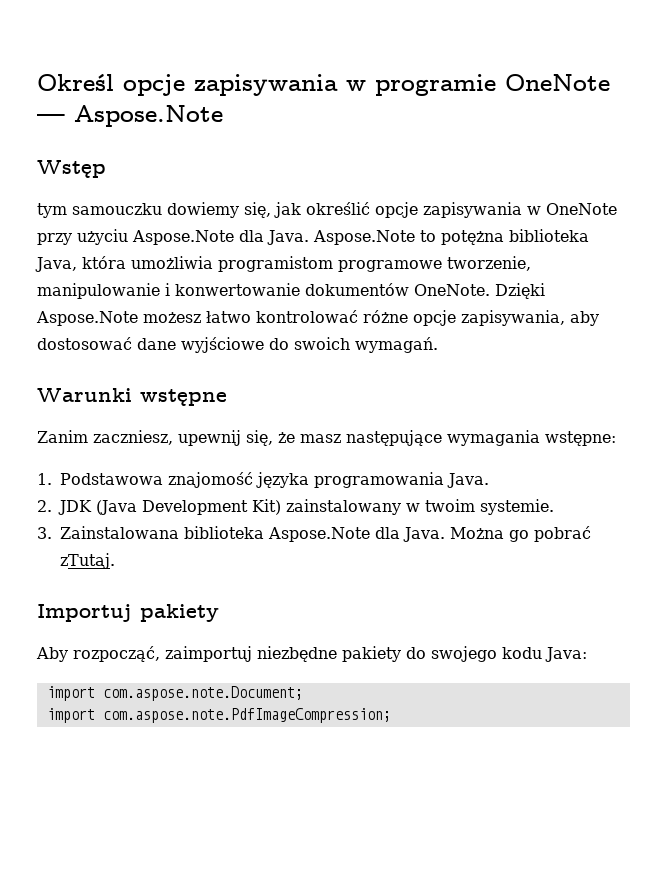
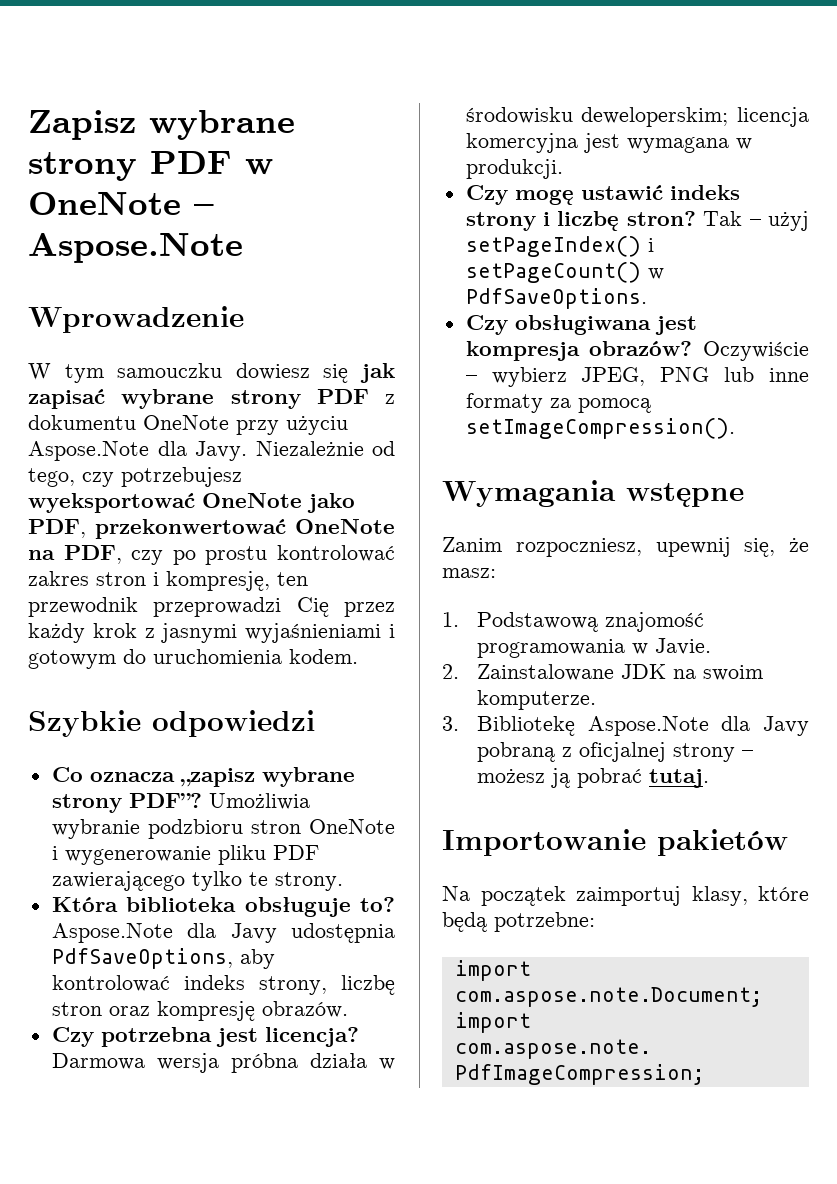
[37,74,610,96] [37,105,223,127] [37,160,106,178] [37,202,541,218] Określ opcje zapisywania w programie OneNote — Aspose.Note // Wstęp // tym samouczku dowiemy się, jak określić opcje zapisywania w -> [28,110,295,140] [28,151,273,181] [28,192,214,215] [28,233,243,263] [28,306,244,333] [28,363,395,383] [28,389,395,409] [28,415,136,430] Zapisz wybrane strony PDF w OneNote – Aspose.Note // Wprowadzenie // W tym samouczku dowiesz się jak zapisać wybrane strony PDF z dokumentu
[267,229,589,245] [35,256,531,272] [37,283,545,299] [36,310,599,326] [37,337,438,353] [37,388,132,402] Java. Aspose.Note to potężna biblioteka Java, która umożliwia programistom programowe tworzenie, manipulowanie i konwertowanie dokumentów OneNote. Dzięki Aspose.Note możesz łatwo kontrolować różne opcje zapisywania, aby dostosować dane wyjściowe do swoich wymagań. // Warunki -> [195,441,395,461] [28,467,242,487] [28,493,355,513] [28,519,395,539] [28,545,395,565] [28,571,308,591] [28,597,395,617] [28,623,396,643] [28,649,358,669] [28,710,315,737] [51,767,355,787] [51,793,310,813] [51,819,395,839] [51,845,319,865] [51,871,343,891] [51,897,396,917] [51,923,396,943] [51,948,275,969] [51,975,395,995] [51,1001,348,1021] [51,1027,359,1047] [51,1053,395,1073] [465,107,809,127] [465,133,752,153] [465,159,563,179] [465,185,740,205] [465,211,809,231] [465,236,654,257] [465,262,664,283] [465,288,647,309] [465,315,697,335] [465,341,809,361] [465,367,809,387] [465,393,651,413] [465,418,735,439] [442,480,616,507] Javy. Niezależnie od tego, czy potrzebujesz wyeksportować OneNote jako PDF, przekonwertować OneNote na PDF, czy po prostu kontrolować zakres stron i kompresję, ten przewodnik przeprowadzi Cię przez każdy krok z jasnymi wyjaśnieniami i gotowym do uruchomienia kodem. // Szybkie odpowiedzi // Co oznacza „zapisz wybrane strony PDF”? Umożliwia wybranie podzbioru stron OneNote i wygenerowanie pliku PDF zawierającego tylko te strony. // Która biblioteka obsługuje to? Aspose.Note dla Javy udostępnia PdfSaveOptions, aby kontrolować indeks strony, liczbę stron oraz kompresję obrazów. // Czy potrzebna jest licencja? Darmowa wersja próbna działa w środowisku deweloperskim; licencja komercyjna jest wymagana w produkcji. // Czy mogę ustawić indeks strony i liczbę stron? Tak – użyj setPageIndex() i setPageCount() w PdfSaveOptions. // Czy obsługiwana jest kompresja obrazów? Oczywiście – wybierz JPEG, PNG lub inne formaty za pomocą setImageCompression(). // Wymagania
[93,430,173,445] zaczniesz, -> [515,538,642,557] rozpoczniesz,
[300,430,616,446] [37,472,489,488] [37,499,554,515] [37,526,591,542] [60,553,115,569] [37,604,219,622] [36,646,587,662] masz następujące wymagania wstępne: // 1. Podstawowa znajomość języka programowania Java. // 2. JDK (Java Development Kit) zainstalowany w twoim systemie. // 3. Zainstalowana biblioteka Aspose.Note dla Java. Można go pobrać zTutaj. // Importuj pakiety // Aby rozpocząć, zaimportuj niezbędne pakiety do swojego kodu Java: -> [442,568,496,578] [442,612,704,632] [476,638,711,658] [442,664,763,681] [476,690,596,710] [442,716,809,736] [476,742,753,762] [476,768,709,788] [442,829,788,856] [442,886,809,906] [442,912,595,932] masz: // 1. Podstawową znajomość programowania w Javie. // 2. Zainstalowane JDK na swoim komputerze. // 3. Bibliotekę Aspose.Note dla Javy pobraną z oficjalnej strony – możesz ją pobrać tutaj. // Importowanie pakietów // Na początek zaimportuj klasy, które będą potrzebne:

